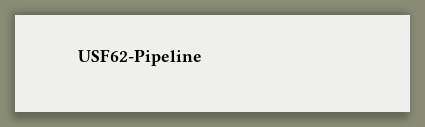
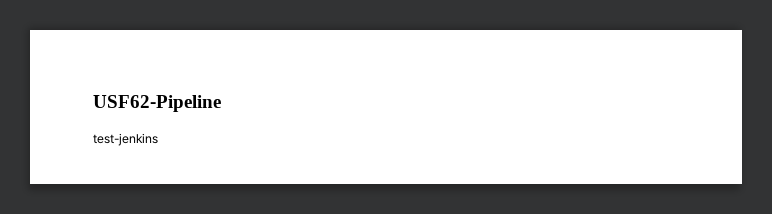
(202, 57) none -> [93,133,158,146] // test-jenkins

